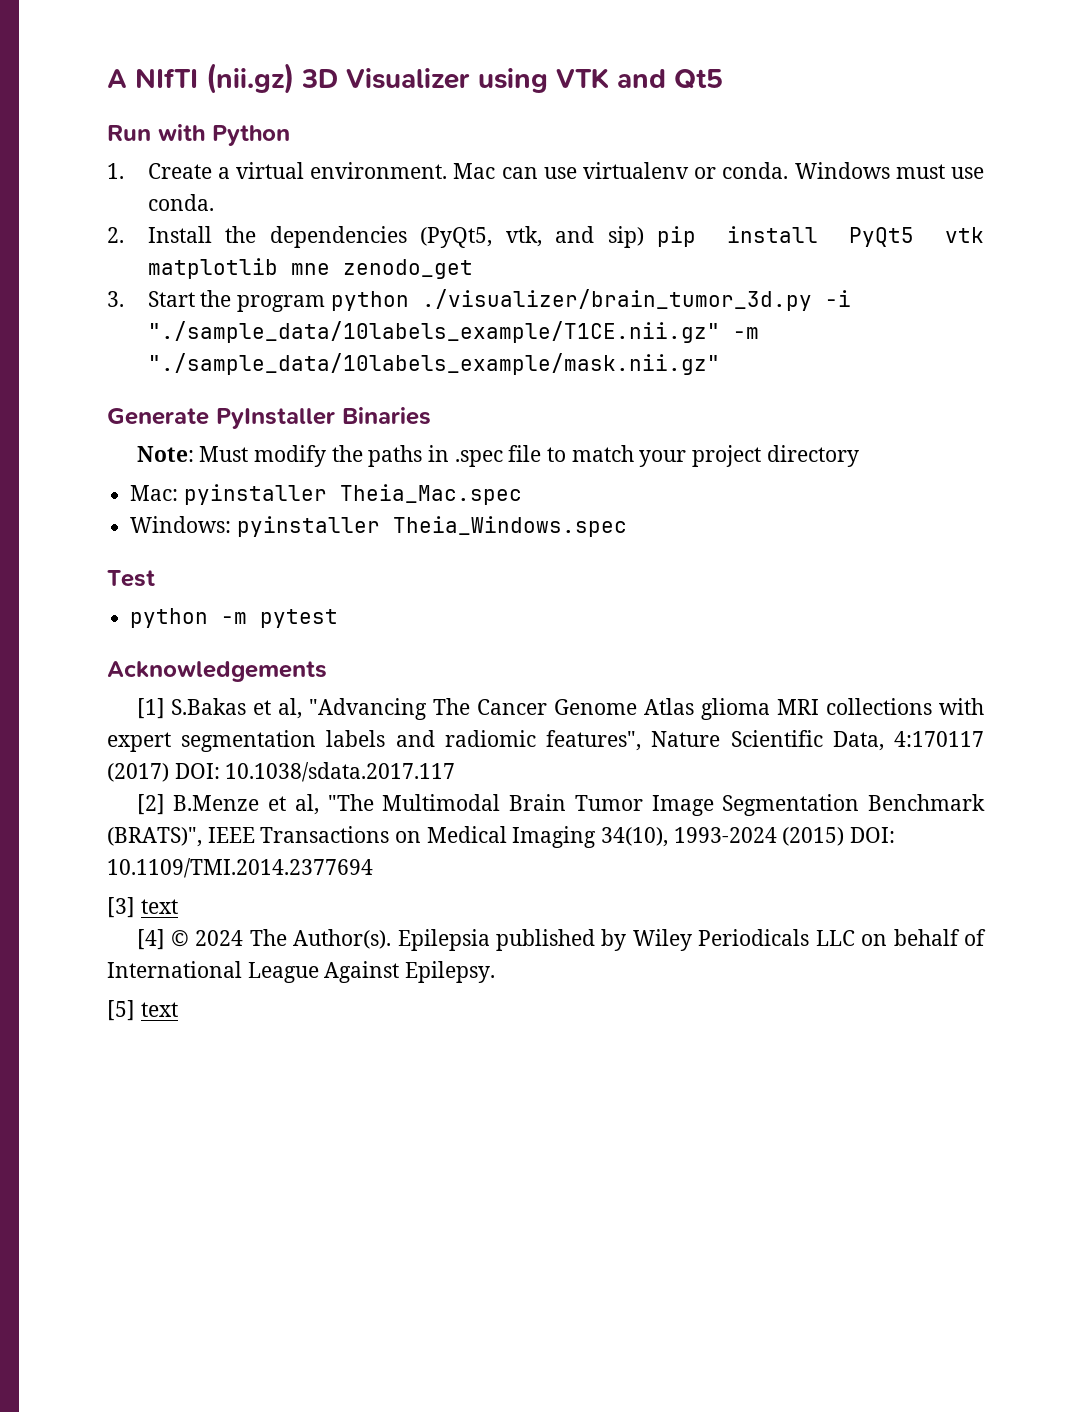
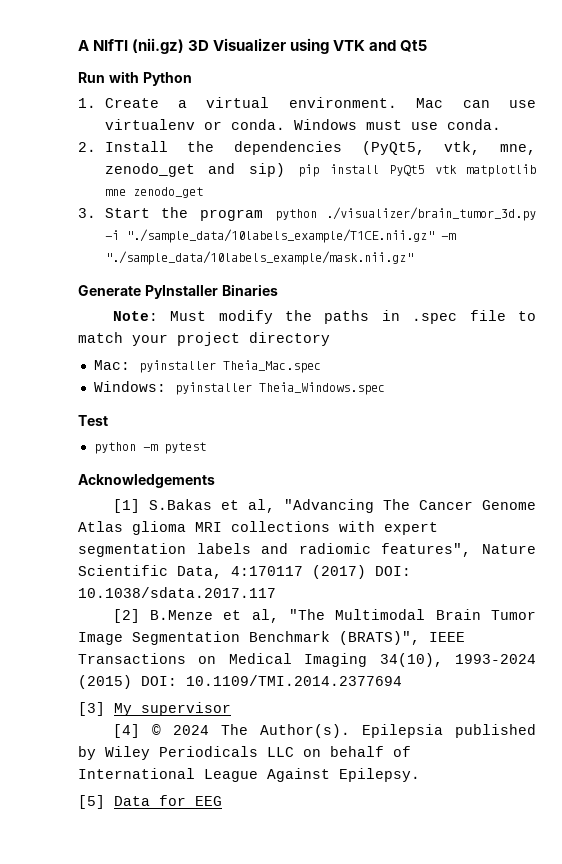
(542, 236) none -> [499,144,536,155] [104,163,195,177] mne, zenodo_get
[140,899,178,914] text -> [114,702,231,716] My supervisor
[140,1002,178,1017] text -> [114,795,222,806] Data for EEG

